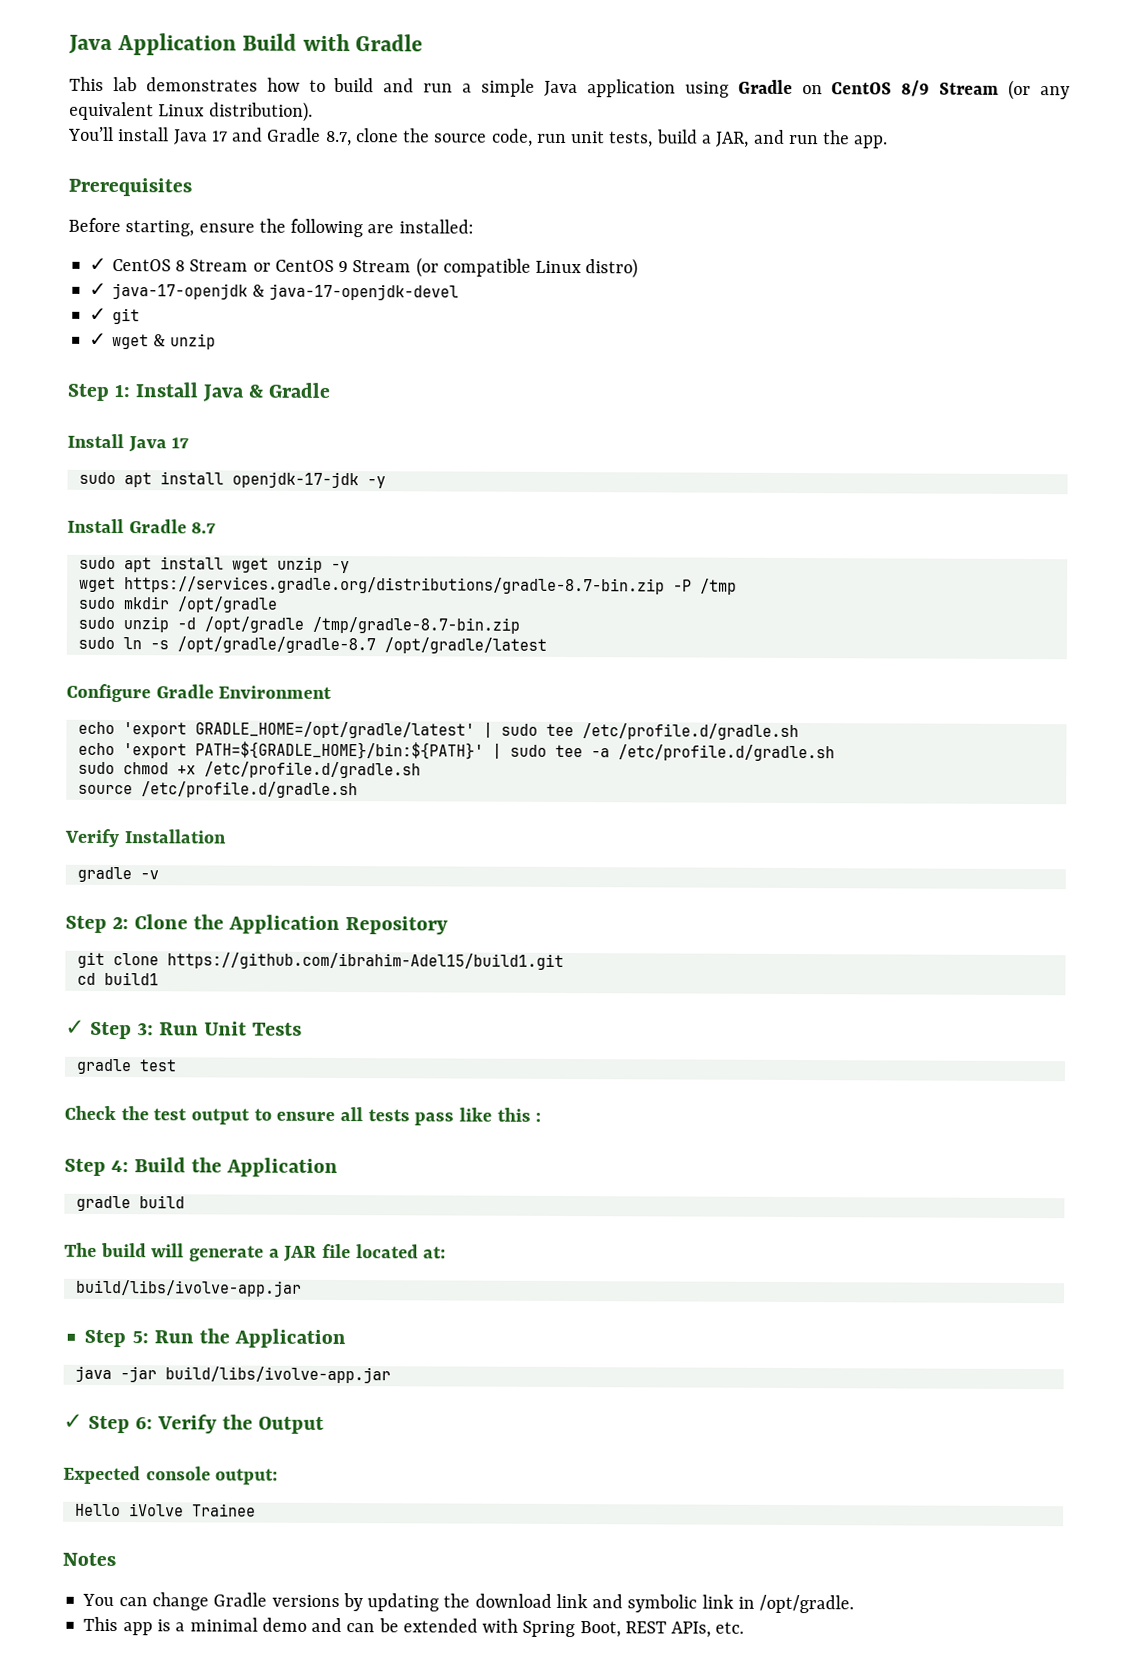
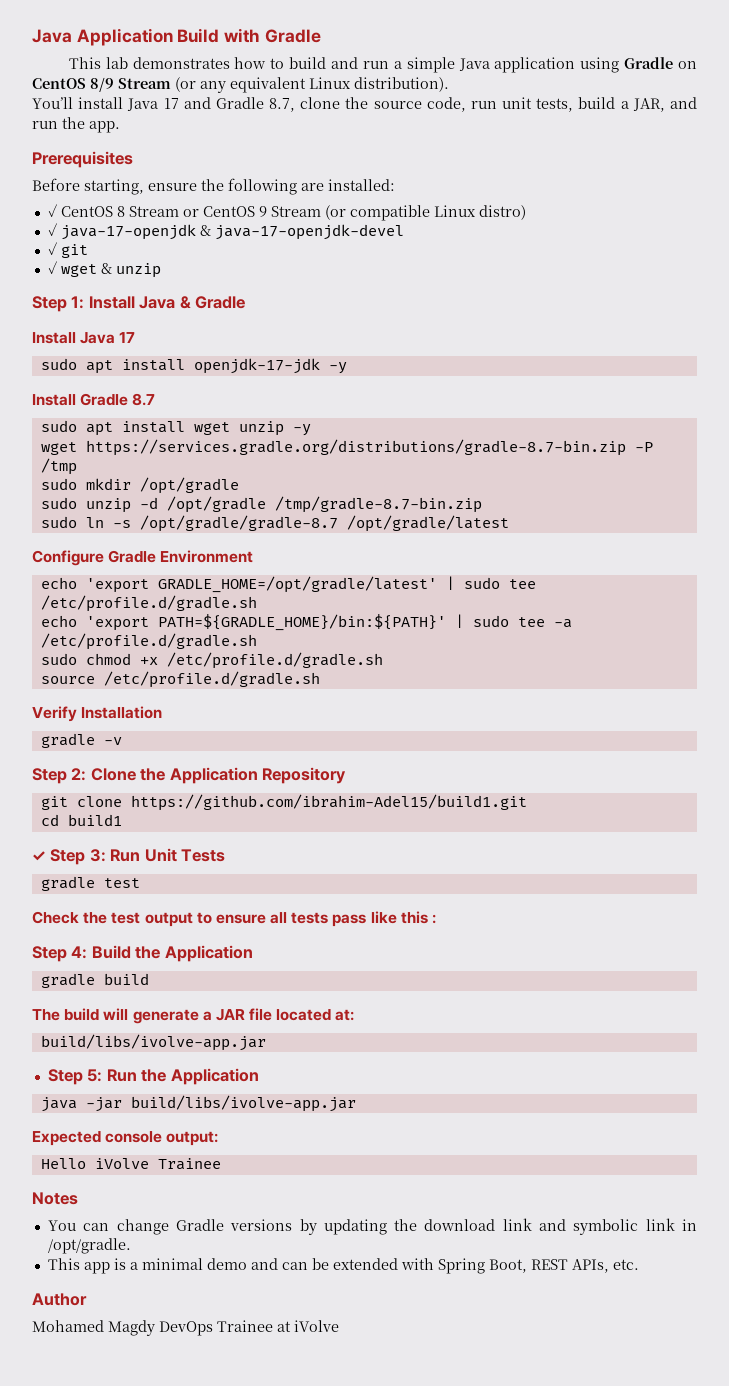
[63,1413,325,1434] // ✓ Step 6: Verify the Output -> (356, 1103) none
(745, 1627) none -> [32,1293,87,1306] [32,1320,339,1336] // Author // Mohamed Magdy DevOps Trainee at iVolve

